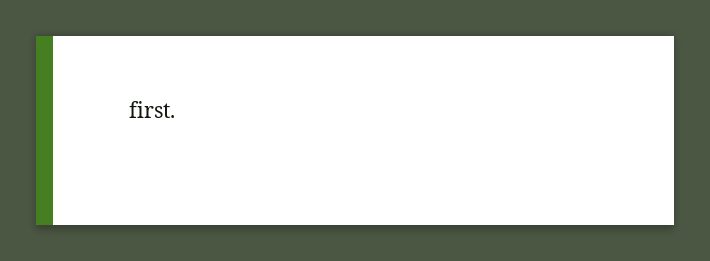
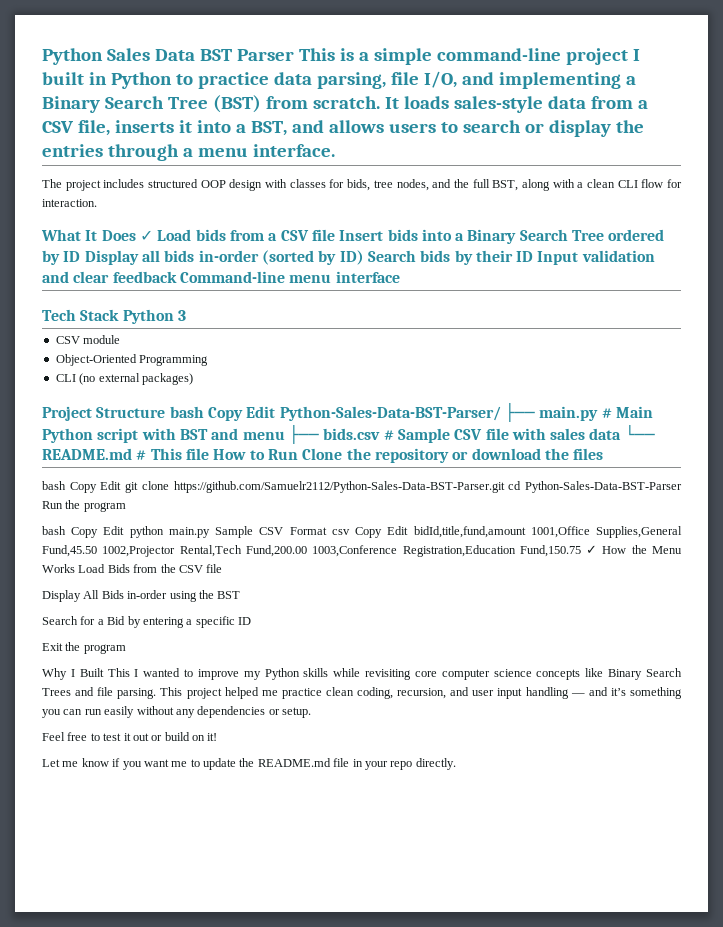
[129,101,175,118] first. -> [42,48,640,65] [42,71,636,89] [42,95,648,113] [42,120,644,137] [42,144,335,161] [42,179,682,191] [42,199,97,207] [41,229,665,244] [42,250,655,265] [42,271,400,283] [42,309,186,324] [55,335,121,344] [55,354,209,366] [55,373,193,385] [42,402,653,422] [42,424,655,444] [42,448,604,463] [42,481,682,493] [42,500,126,512] [42,526,682,538] [42,545,682,557] [42,564,223,573] [42,590,241,602] [42,616,251,628] [42,642,126,654] [42,668,683,680] [42,687,682,699] [42,706,311,718] [42,732,218,741] [42,758,456,770] Python Sales Data BST Parser This is a simple command-line project I built in Python to practice data parsing, file I/O, and implementing a Binary Search Tree (BST) from scratch. It loads sales-style data from a CSV file, inserts it into a BST, and allows users to search or display the entries through a menu interface. // The project includes structured OOP design with classes for bids, tree nodes, and the full BST, along with a clean CLI flow for interaction. // What It Does ✓ Load bids from a CSV file Insert bids into a Binary Search Tree ordered by ID Display all bids in-order (sorted by ID) Search bids by their ID Input validation and clear feedback Command-line menu interface // Tech Stack Python 3 // CSV module // Object-Oriented Programming // CLI (no external packages) // Project Structure bash Copy Edit Python-Sales-Data-BST-Parser/ ├── main.py # Main Python script with BST and menu ├── bids.csv # Sample CSV file with sales data └── README.md # This file How to Run Clone the repository or download the files // bash Copy Edit git clone https://github.com/Samuelr2112/Python-Sales-Data-BST-Parser.git cd Python-Sales-Data-BST-Parser Run the program // bash Copy Edit python main.py Sample CSV Format csv Copy Edit bidId,title,fund,amount 1001,Office Supplies,General Fund,45.50 1002,Projector Rental,Tech Fund,200.00 1003,Conference Registration,Education Fund,150.75 ✓ How the Menu Works Load Bids from the CSV file // Display All Bids in-order using the BST // Search for a Bid by entering a specific ID // Exit the program // Why I Built This I wanted to improve my Python skills while revisiting core computer science concepts like Binary Search Trees and file parsing. This project helped me practice clean coding, recursion, and user input handling — and it’s something you can run easily without any dependencies or setup. // Feel free to test it out or build on it! // Let me know if you want me to update the README.md file in your repo directly.

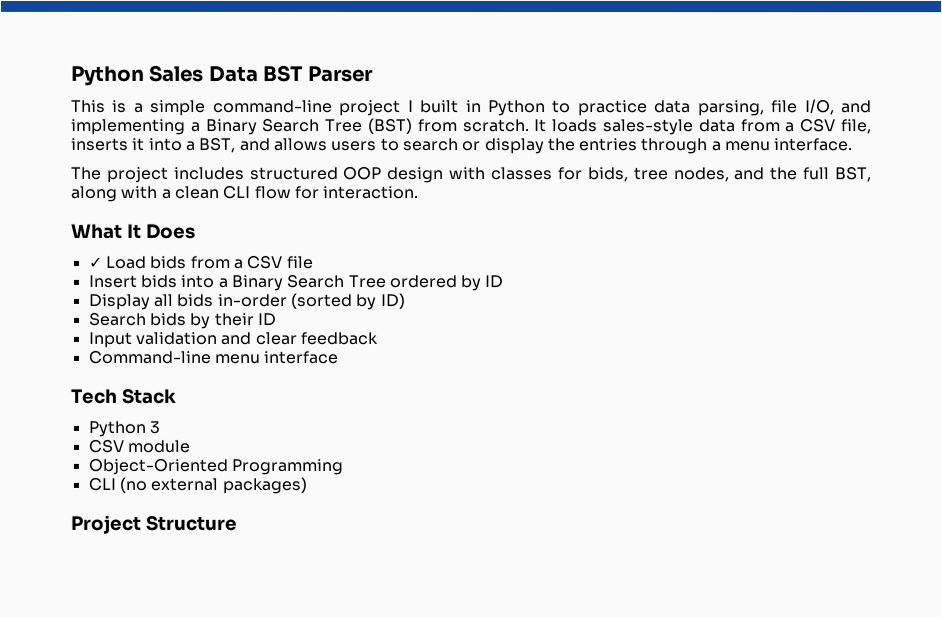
(294, 55) none -> (374, 73) //
(136, 235) none -> (196, 231) //
(335, 235) none -> (314, 262) //
(81, 256) none -> (505, 282) //
(364, 257) none -> (406, 300) //
(534, 256) none -> (276, 319) //
(177, 277) none -> (378, 338) //
(120, 315) none -> (176, 396) //
[169,402,653,422] [42,424,655,444] [42,448,604,463] [42,481,682,493] [42,500,126,512] [42,526,682,538] [42,545,682,557] [42,564,223,573] [42,590,241,602] [42,616,251,628] [42,642,126,654] [42,668,683,680] [42,687,682,699] [42,706,311,718] [42,732,218,741] [42,758,456,770] bash Copy Edit Python-Sales-Data-BST-Parser/ ├── main.py # Main Python script with BST and menu ├── bids.csv # Sample CSV file with sales data └── README.md # This file How to Run Clone the repository or download the files // bash Copy Edit git clone https://github.com/Samuelr2112/Python-Sales-Data-BST-Parser.git cd Python-Sales-Data-BST-Parser Run the program // bash Copy Edit python main.py Sample CSV Format csv Copy Edit bidId,title,fund,amount 1001,Office Supplies,General Fund,45.50 1002,Projector Rental,Tech Fund,200.00 1003,Conference Registration,Education Fund,150.75 ✓ How the Menu Works Load Bids from the CSV file // Display All Bids in-order using the BST // Search for a Bid by entering a specific ID // Exit the program // Why I Built This I wanted to improve my Python skills while revisiting core computer science concepts like Binary Search Trees and file parsing. This project helped me practice clean coding, recursion, and user input handling — and it’s something you can run easily without any dependencies or setup. // Feel free to test it out or build on it! // Let me know if you want me to update the README.md file in your repo directly. -> (237, 523) none

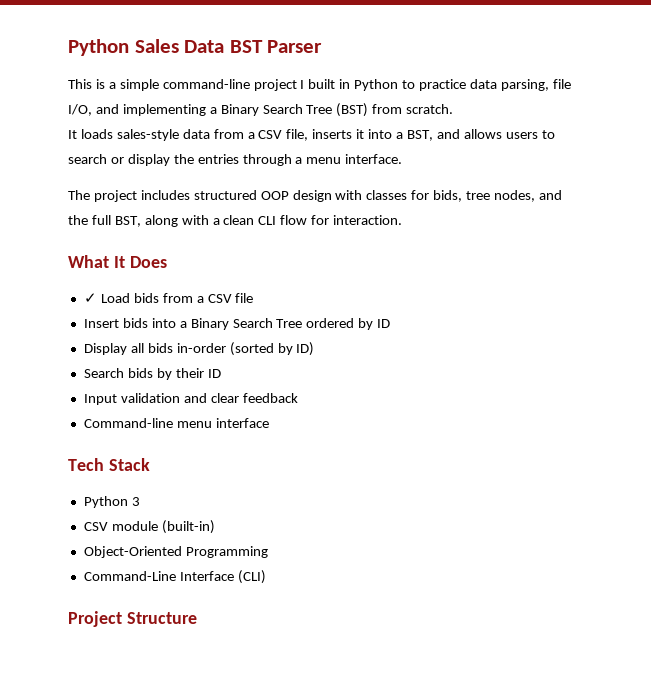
(530, 125) none -> (454, 109) //
(190, 446) none -> [161,520,215,534] (built-in)
[87,476,307,494] CLI (no external packages) -> [83,570,266,584] Command-Line Interface (CLI)

